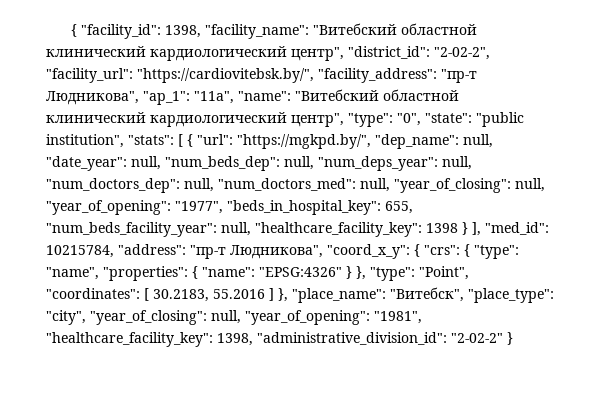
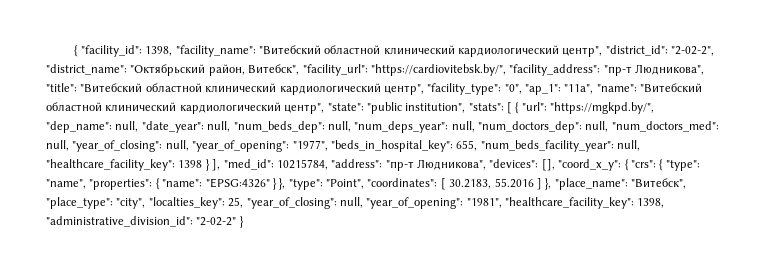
(490, 53) none -> [46,64,300,76] "district_name": "Октябрьский район, Витебск",
(139, 98) none -> [46,83,522,95] "title": "Витебский областной клинический кардиологический центр", "facility_type": "0",
[348,113,421,127] "type": "0", -> (325, 108) none
(323, 252) none -> [489,159,555,171] "devices": [],
(86, 317) none -> [148,197,244,209] "localties_key": 25,

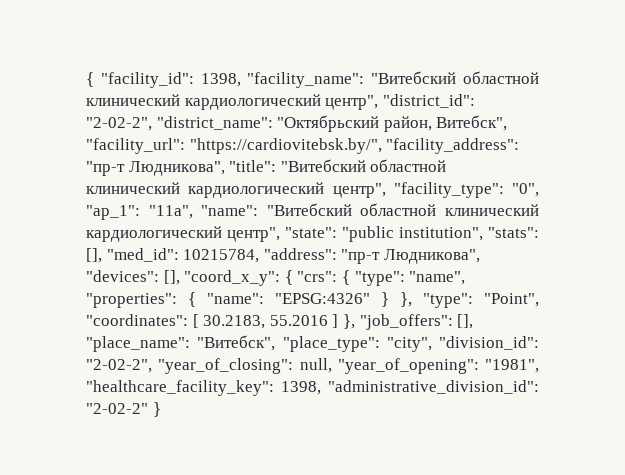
[507,102,655,114] [46,121,719,133] [46,140,640,152] [46,159,221,171] [ { "url": "https://mgkpd.by/", "dep_name": null, "date_year": null, "num_beds_dep": null, "num_deps_year": null, "num_doctors_dep": null, "num_doctors_med": null, "year_of_closing": null, "year_of_opening": "1977", "beds_in_hospital_key": 655, "num_beds_facility_year": null, "healthcare_facility_key": 1398 } ], -> [86,248,102,263] [],
(552, 184) none -> [359,314,474,330] "job_offers": [],
[148,197,244,209] "localties_key": 25, -> [439,336,539,350] [86,359,152,373] "division_id": "2-02-2",

